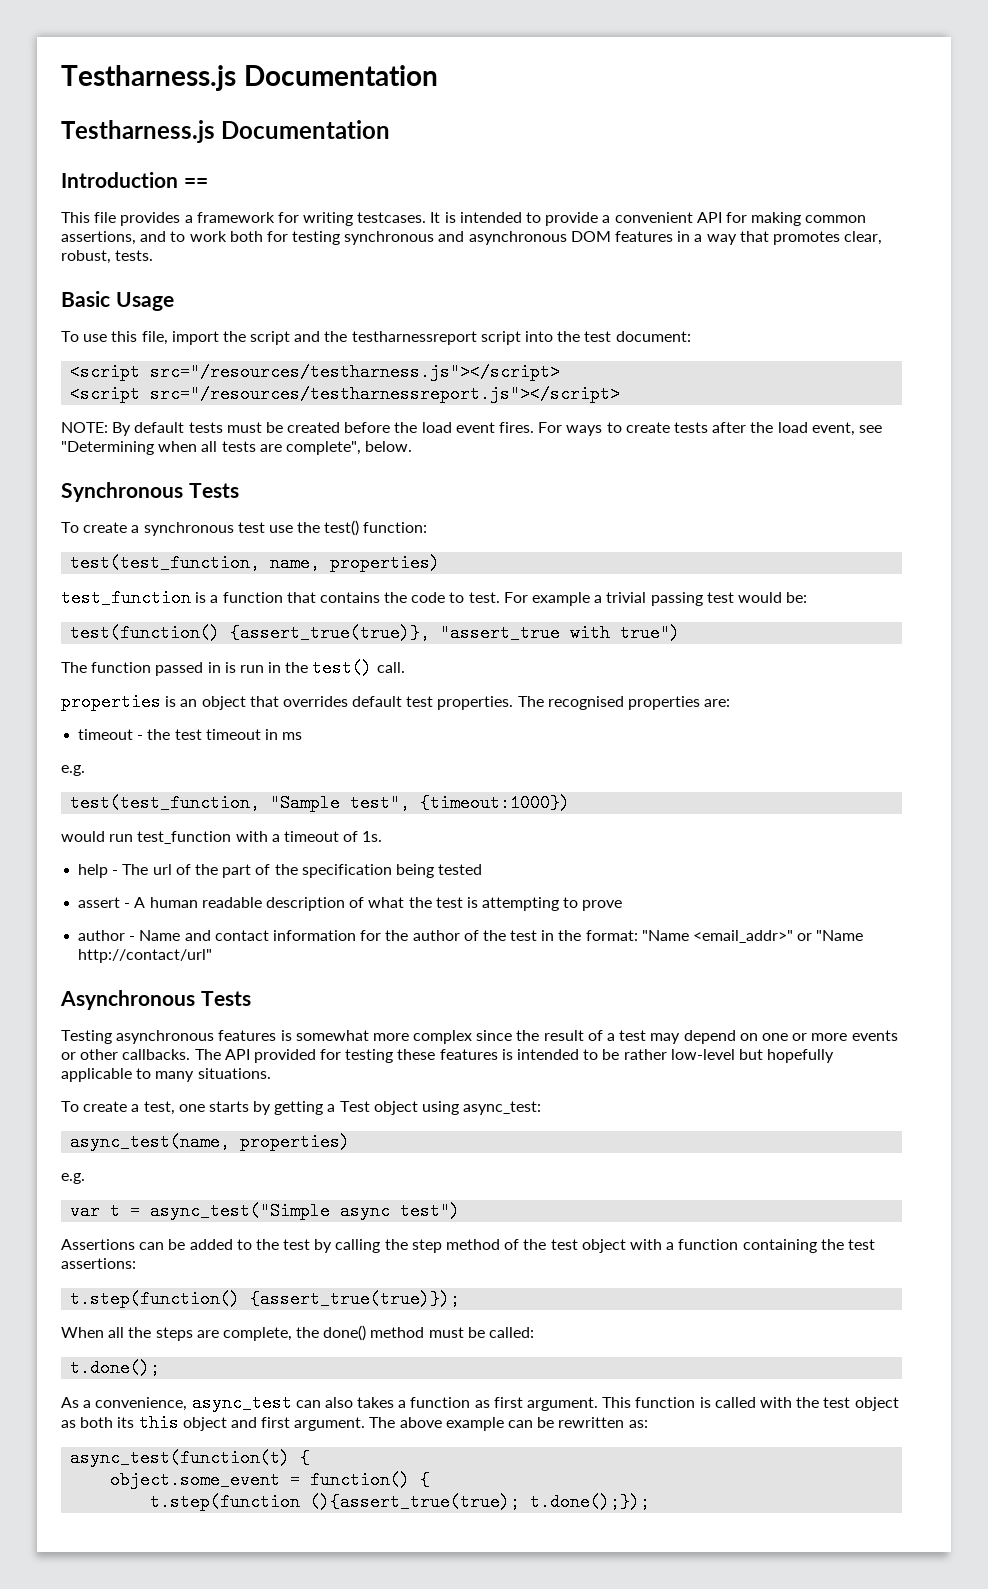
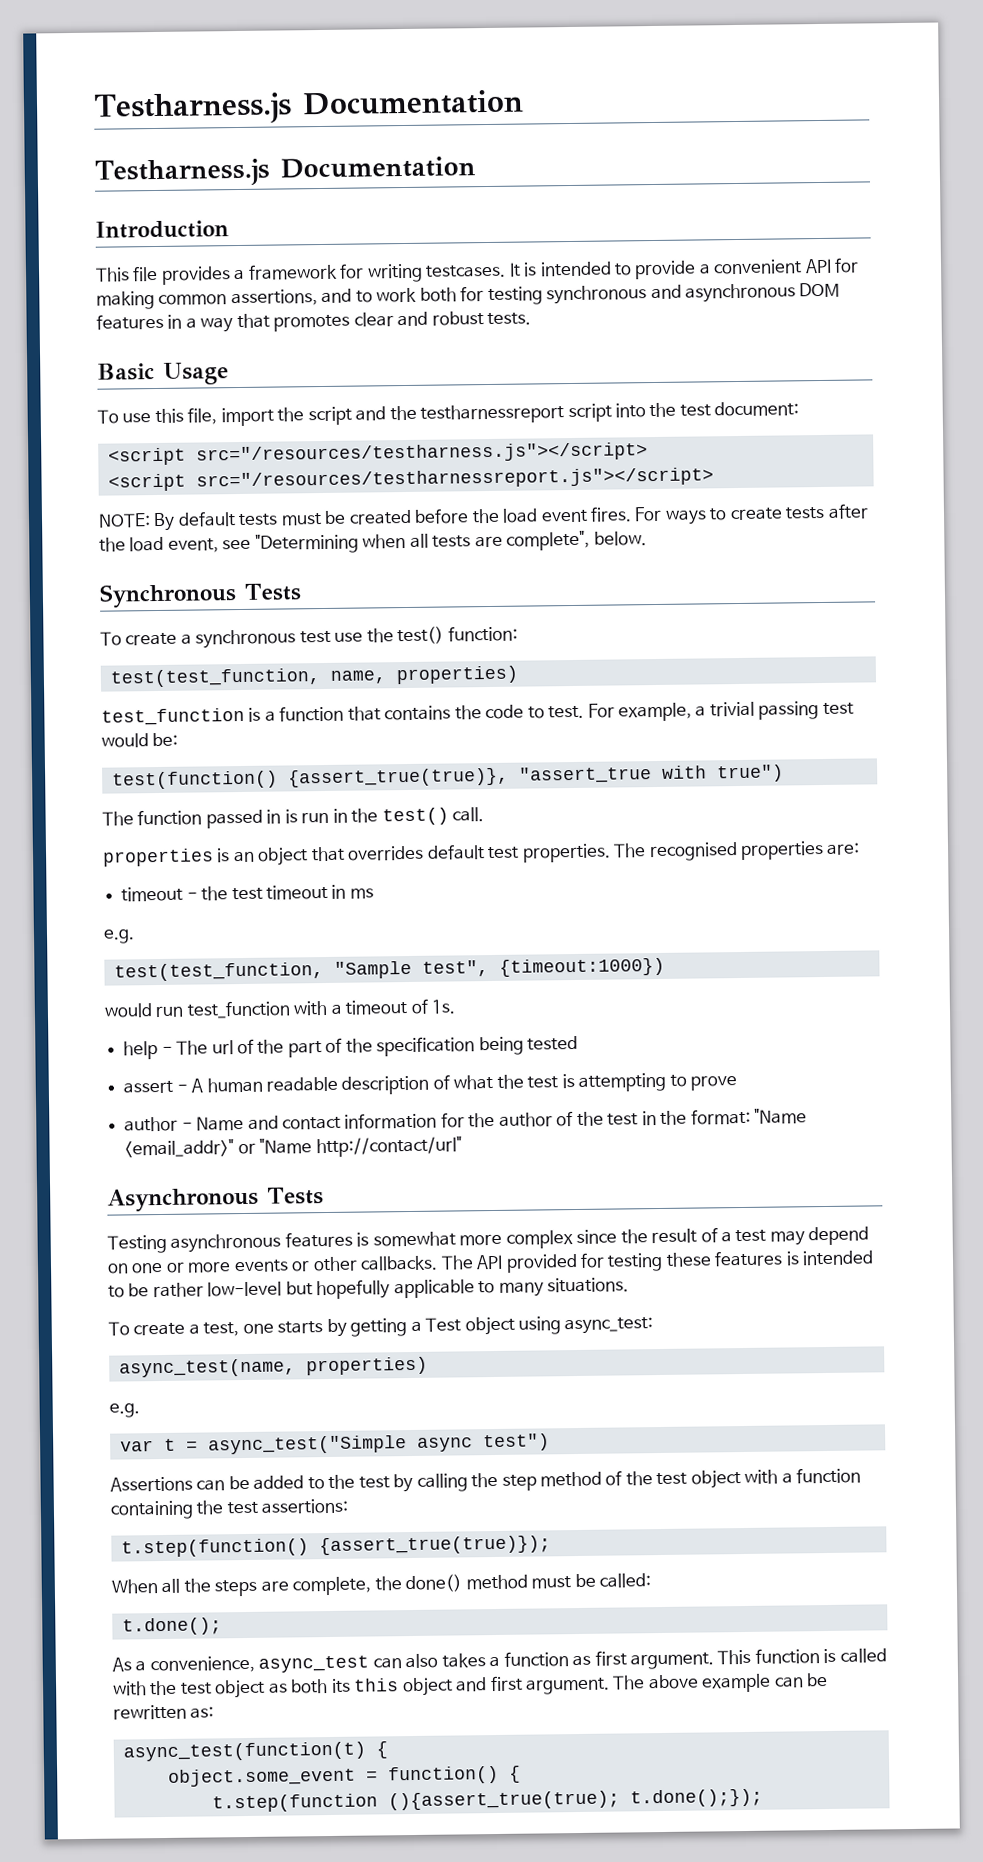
[183,178,208,188] == -> (229, 229) none
[844,231,883,245] [61,250,111,264] clear, robust, -> [353,311,484,327] clear and robust
[532,592,591,606] example -> [618,702,693,722] example,

